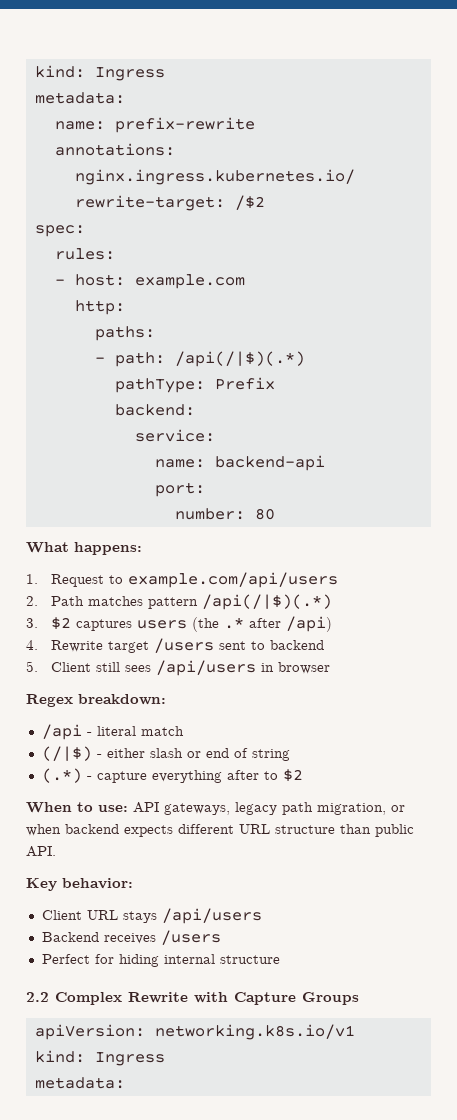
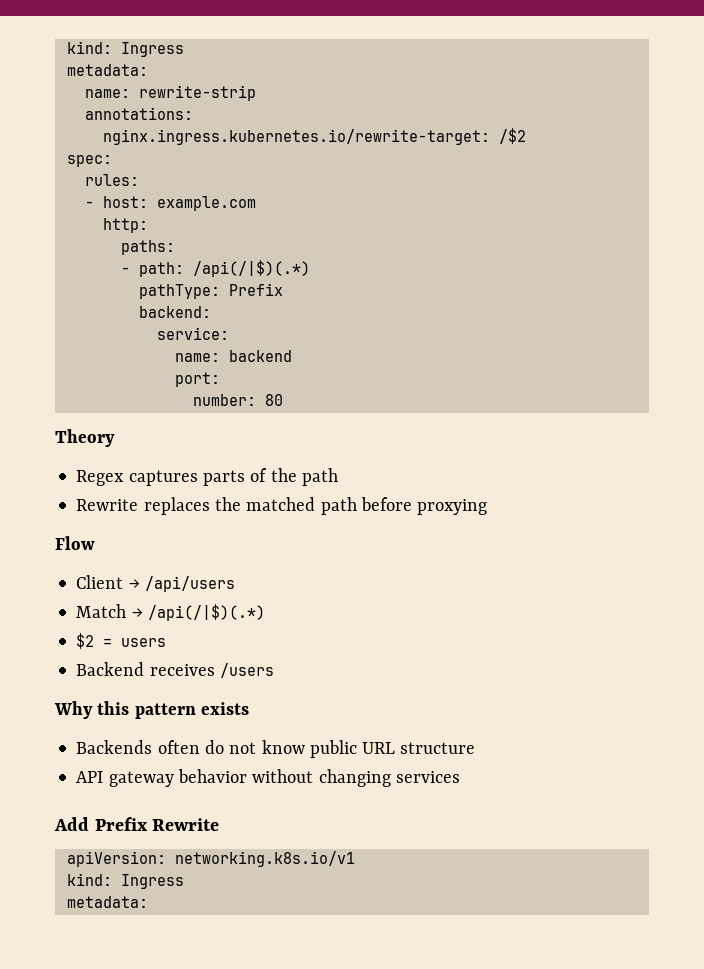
[114,117,255,133] prefix-rewrite -> [138,85,256,101] rewrite-strip
[214,455,325,471] backend-api -> [228,350,292,362] backend
[26,542,142,555] [26,572,339,588] [26,594,333,610] [26,616,333,632] [26,638,325,653] [26,660,331,676] [26,694,166,707] [41,724,184,740] [41,746,290,761] [41,768,303,783] [26,802,405,815] [26,824,414,837] [26,846,56,857] [26,878,133,891] [41,908,262,924] [41,930,221,945] [41,954,280,967] [26,992,359,1005] What happens: // 1. Request to example.com/api/users // 2. Path matches pattern /api(/|$)(.*) // 3. $2 captures users (the .* after /api) // 4. Rewrite target /users sent to backend // 5. Client still sees /api/users in browser // Regex breakdown: // /api - literal match // (/|$) - either slash or end of string // (.*) - capture everything after to $2 // When to use: API gateways, legacy path migration, or when backend expects different URL structure than public API. // Key behavior: // Client URL stays /api/users // Backend receives /users // Perfect for hiding internal structure // 2.2 Complex Rewrite with Capture Groups -> [55,429,115,447] [76,468,338,486] [76,497,488,515] [55,536,95,550] [76,575,235,592] [76,604,265,621] [76,633,167,649] [76,662,274,678] [54,701,249,719] [76,740,476,758] [76,769,460,787] [54,817,220,831] Theory // Regex captures parts of the path // Rewrite replaces the matched path before proxying // Flow // Client → /api/users // Match → /api(/|$)(.*) // $2 = users // Backend receives /users // Why this pattern exists // Backends often do not know public URL structure // API gateway behavior without changing services // Add Prefix Rewrite

